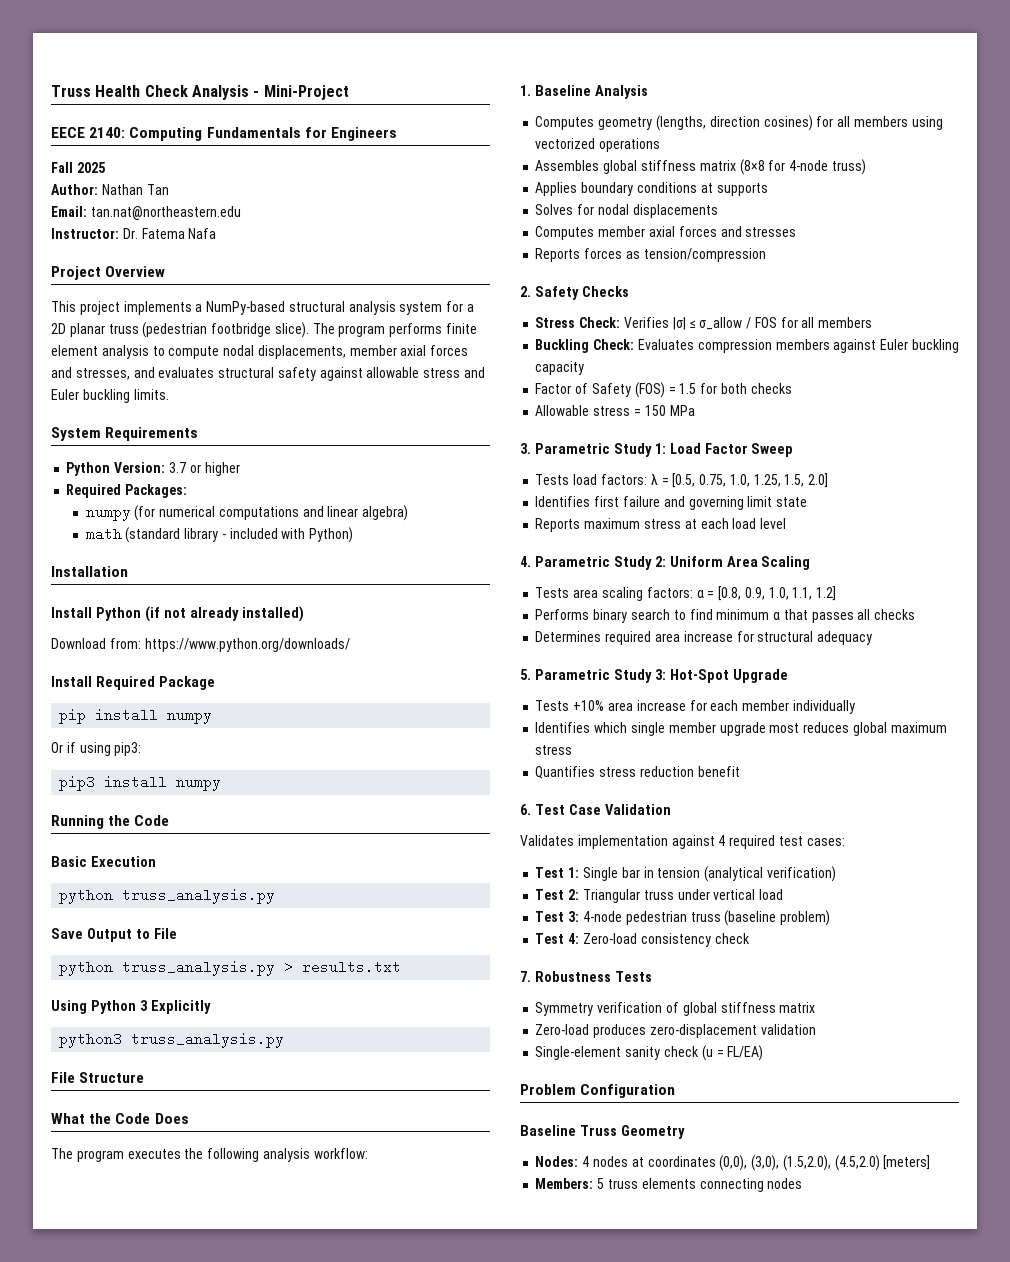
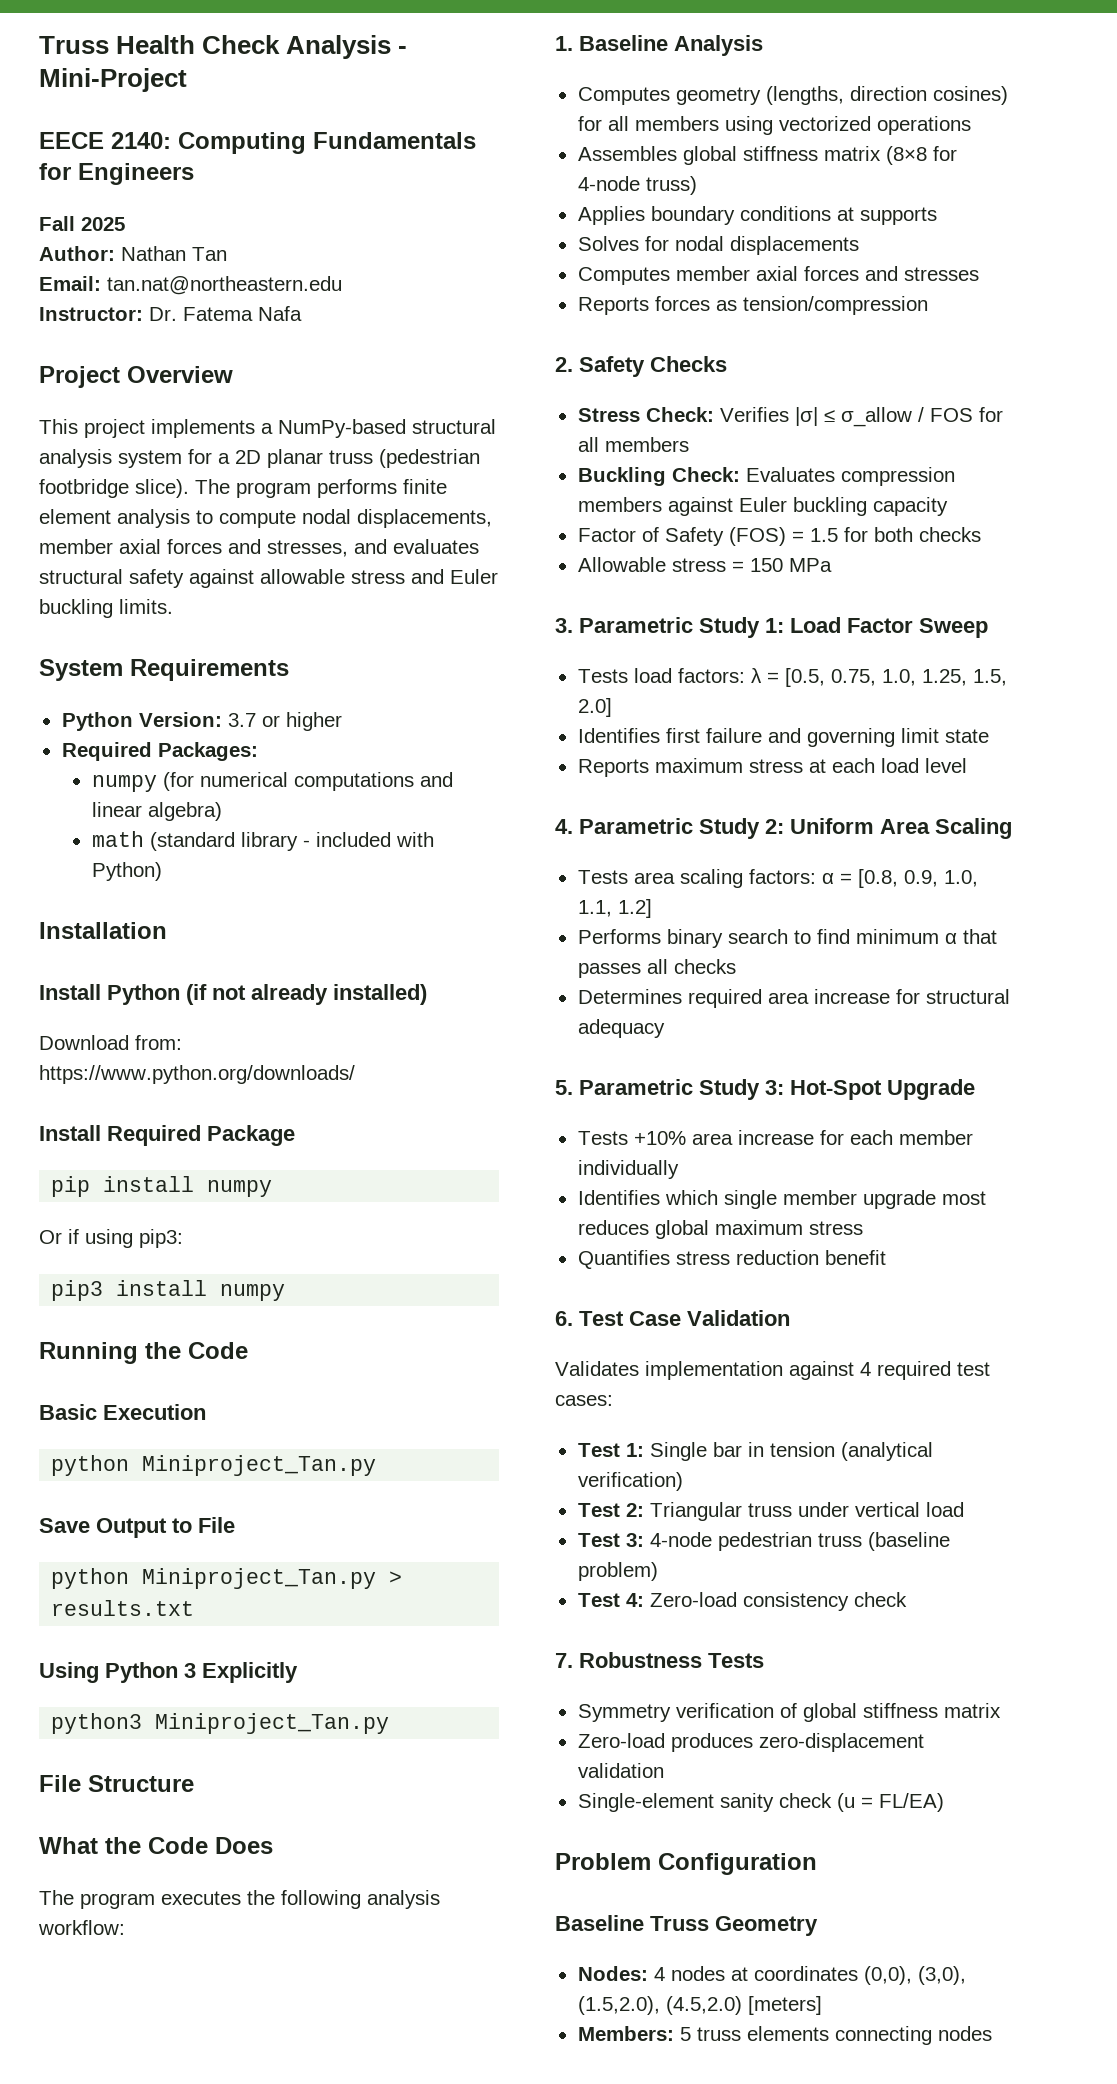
[122,888,276,904] truss_analysis.py -> [142,1455,377,1476] Miniproject_Tan.py
[122,960,276,976] truss_analysis.py -> [142,1568,377,1589] Miniproject_Tan.py
[131,1032,285,1048] truss_analysis.py -> [155,1713,390,1734] Miniproject_Tan.py

